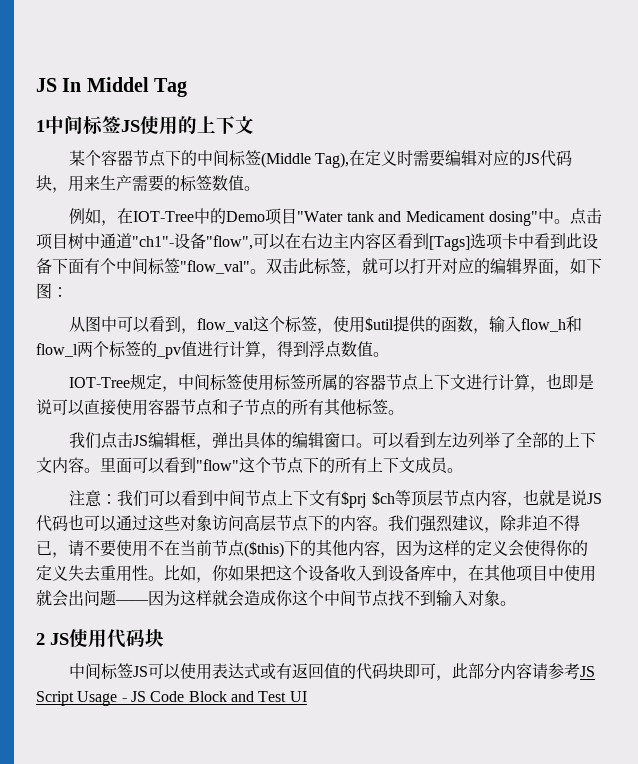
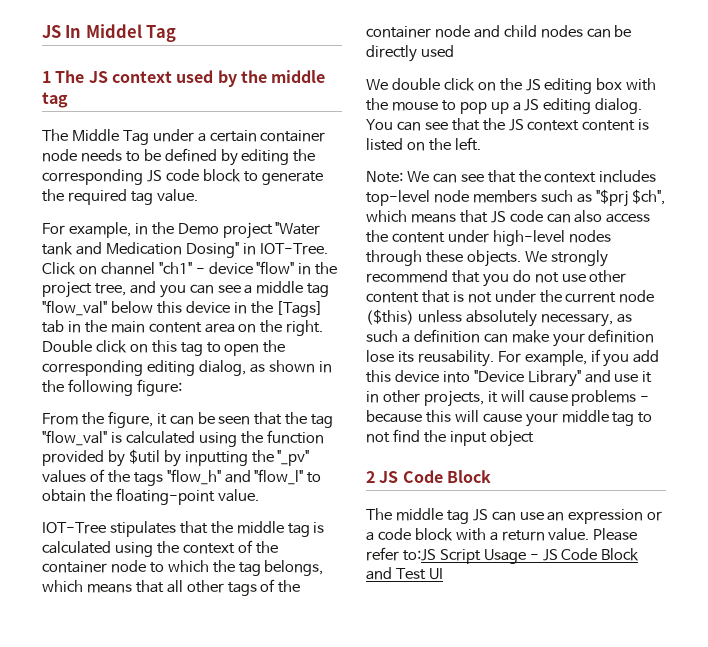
[45,116,254,135] [68,150,573,168] [36,175,260,193] [68,208,602,226] [36,233,598,251] [36,258,602,276] [36,283,68,299] [68,315,582,334] [36,341,389,359] [68,373,594,392] [36,399,404,416] [68,432,596,450] [36,457,463,474] [68,489,602,508] [36,514,580,533] [36,540,588,558] [36,565,596,583] [36,590,516,607] [36,629,164,648] [68,663,595,681] 中间标签JS使用的上下文 // 某个容器节点下的中间标签(Middle Tag),在定义时需要编辑对应的JS代码块，用来生产需要的标签数值。 // 例如，在IOT-Tree中的Demo项目"Water tank and Medicament dosing"中。点击项目树中通道"ch1"-设备"flow",可以在右边主内容区看到[Tags]选项卡中看到此设备下面有个中间标签"flow_val"。双击此标签，就可以打开对应的编辑界面，如下图： // 从图中可以看到，flow_val这个标签，使用$util提供的函数，输入flow_h和flow_l两个标签的_pv值进行计算，得到浮点数值。 // IOT-Tree规定，中间标签使用标签所属的容器节点上下文进行计算，也即是说可以直接使用容器节点和子节点的所有其他标签。 // 我们点击JS编辑框，弹出具体的编辑窗口。可以看到左边列举了全部的上下文内容。里面可以看到"flow"这个节点下的所有上下文成员。 // 注意：我们可以看到中间节点上下文有$prj $ch等顶层节点内容，也就是说JS代码也可以通过这些对象访问高层节点下的内容。我们强烈建议，除非迫不得已，请不要使用不在当前节点($this)下的其他内容，因为这样的定义会使得你的定义失去重用性。比如，你如果把这个设备收入到设备库中，在其他项目中使用就会出问题——因为这样就会造成你这个中间节点找不到输入对象。 // 2 JS使用代码块 // 中间标签JS可以使用表达式或有返回值的代码块即可，此部分内容请参考JS -> [55,70,326,87] [42,92,68,108] [42,129,326,145] [42,148,316,166] [42,169,323,185] [42,189,198,205] [42,222,321,239] [42,242,328,258] [42,261,338,275] [42,281,330,298] [42,300,324,317] [42,320,324,336] [42,340,286,356] [42,360,332,376] [42,379,182,396] [42,411,334,428] [42,430,324,447] [42,449,310,467] [42,469,322,486] [42,488,259,505] [42,521,325,537] [42,540,278,557] [42,560,324,576] [42,579,301,596] [366,25,632,38] [366,45,454,62] [366,78,657,94] [366,98,643,114] [366,118,650,131] [366,137,481,151] [366,170,657,183] [366,189,666,207] [366,210,651,223] [366,230,611,246] [366,250,608,267] [366,270,627,287] [366,290,655,303] [366,309,632,327] [366,329,655,347] [366,349,660,367] [366,370,653,387] [366,390,650,407] [366,410,653,427] [366,429,534,447] [366,470,491,483] [366,508,663,524] [366,528,638,541] [366,547,436,561] The JS context used by the middle tag // The Middle Tag under a certain container node needs to be defined by editing the corresponding JS code block to generate the required tag value. // For example, in the Demo project "Water tank and Medication Dosing" in IOT-Tree. Click on channel "ch1" - device "flow" in the project tree, and you can see a middle tag "flow_val" below this device in the [Tags] tab in the main content area on the right. Double click on this tag to open the corresponding editing dialog, as shown in the following figure: // From the figure, it can be seen that the tag "flow_val" is calculated using the function provided by $util by inputting the "_pv" values of the tags "flow_h" and "flow_l" to obtain the floating-point value. // IOT-Tree stipulates that the middle tag is calculated using the context of the container node to which the tag belongs, which means that all other tags of the container node and child nodes can be directly used // We double click on the JS editing box with the mouse to pop up a JS editing dialog. You can see that the JS context content is listed on the left. // Note: We can see that the context includes top-level node members such as "$prj $ch", which means that JS code can also access the content under high-level nodes through these objects. We strongly recommend that you do not use other content that is not under the current node ($this) unless absolutely necessary, as such a definition can make your definition lose its reusability. For example, if you add this device into "Device Library" and use it in other projects, it will cause problems - because this will cause your middle tag to not find the input object // 2 JS Code Block // The middle tag JS can use an expression or a code block with a return value. Please refer to:JS

